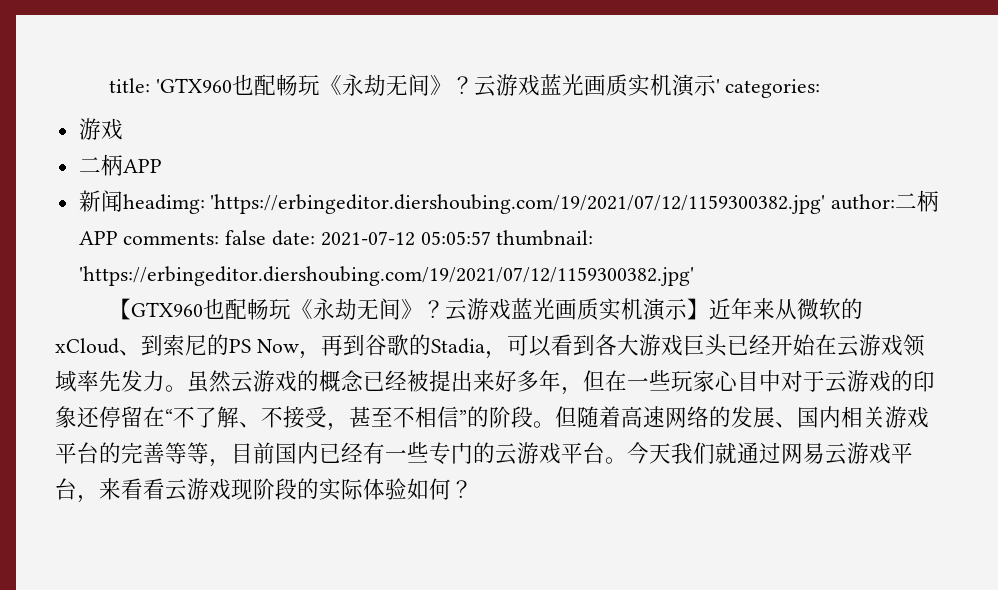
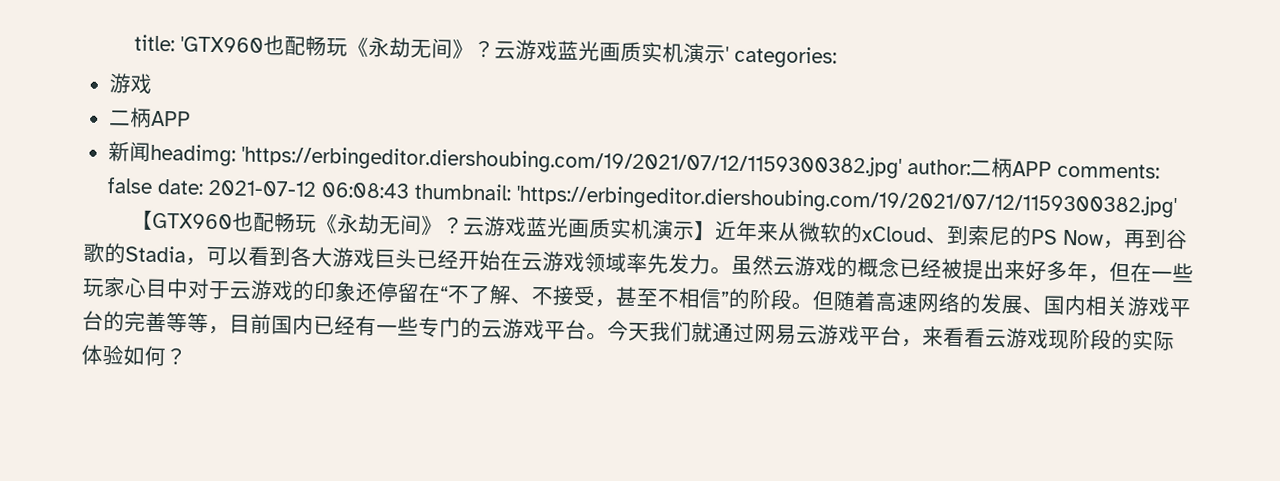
[420,231,491,245] 05:05:57 -> [320,182,410,199] 06:08:43

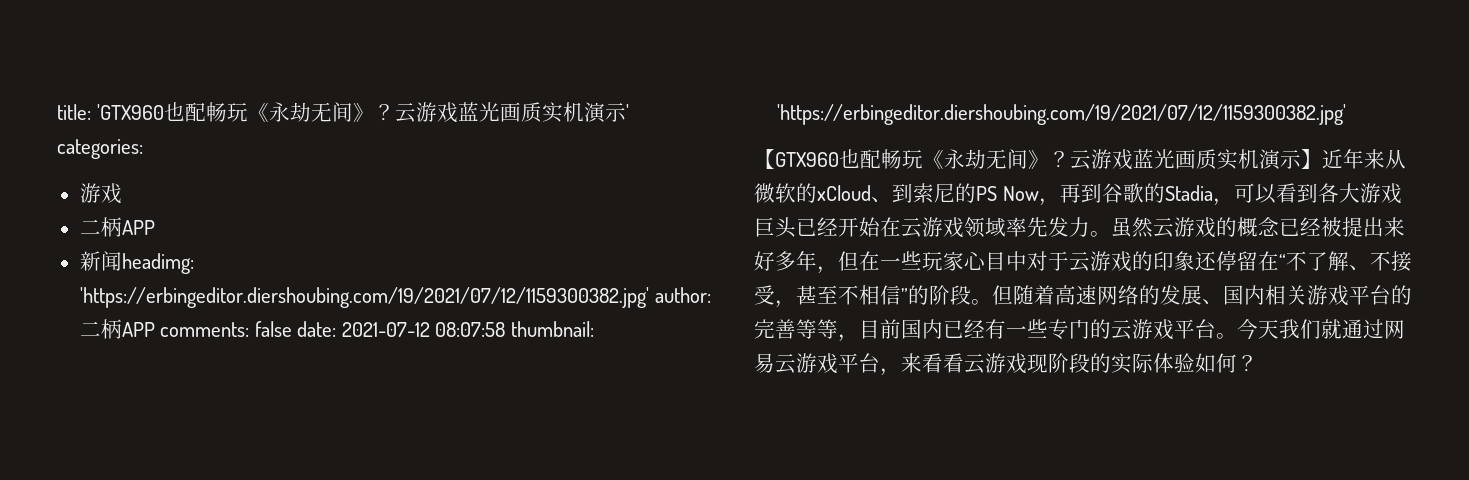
[320,182,410,199] 06:08:43 -> [435,322,506,337] 08:07:58

